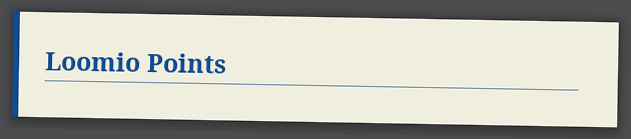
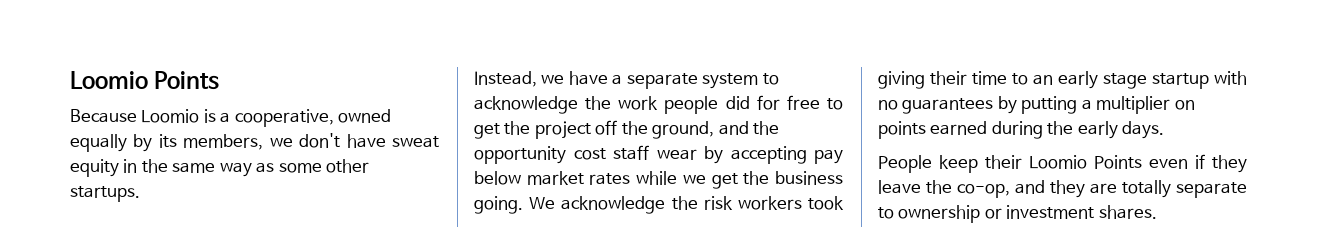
[44,51,227,74] Loomio Points -> [70,71,220,90] [70,109,392,127] [70,133,439,152] [70,159,370,177] [70,186,140,202] [474,71,779,89] [474,95,843,114] [474,120,780,139] [474,145,843,164] [474,171,843,189] [474,196,844,214] [878,71,1247,89] [878,96,1195,114] [878,121,1165,139] [878,154,1247,173] [878,180,1247,198] [878,205,1157,223] Loomio Points // Because Loomio is a cooperative, owned equally by its members, we don't have sweat equity in the same way as some other startups. // Instead, we have a separate system to acknowledge the work people did for free to get the project off the ground, and the opportunity cost staff wear by accepting pay below market rates while we get the business going. We acknowledge the risk workers took giving their time to an early stage startup with no guarantees by putting a multiplier on points earned during the early days. // People keep their Loomio Points even if they leave the co-op, and they are totally separate to ownership or investment shares.

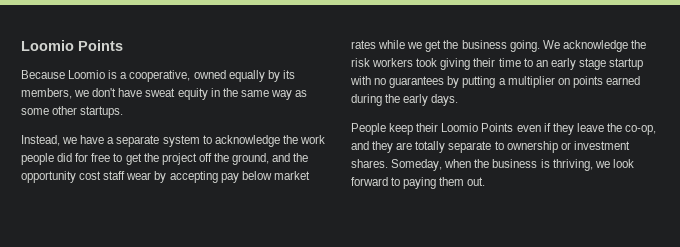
(1157, 212) none -> [391,159,634,171] [351,177,486,189] Someday, when the business is thriving, we look forward to paying them out.

